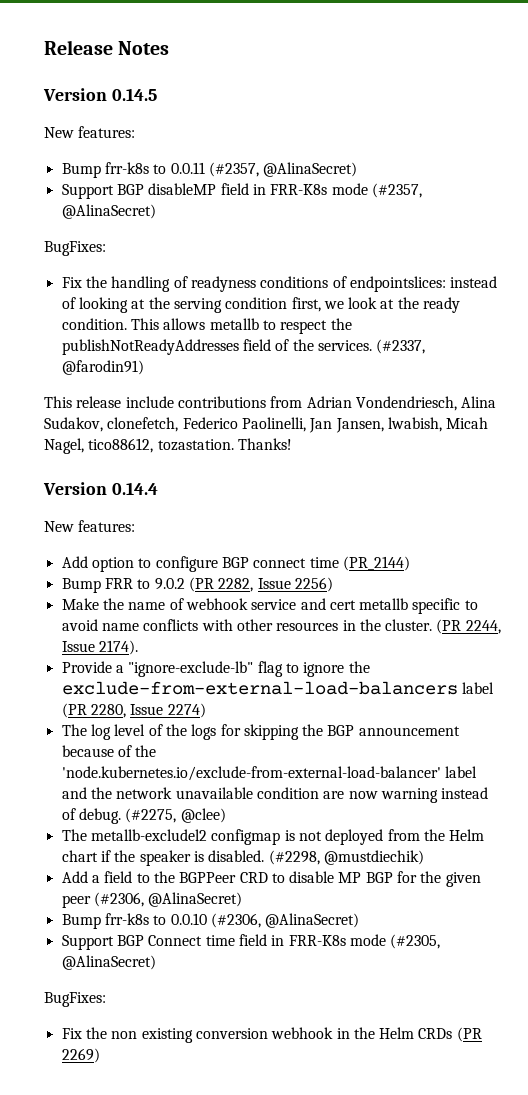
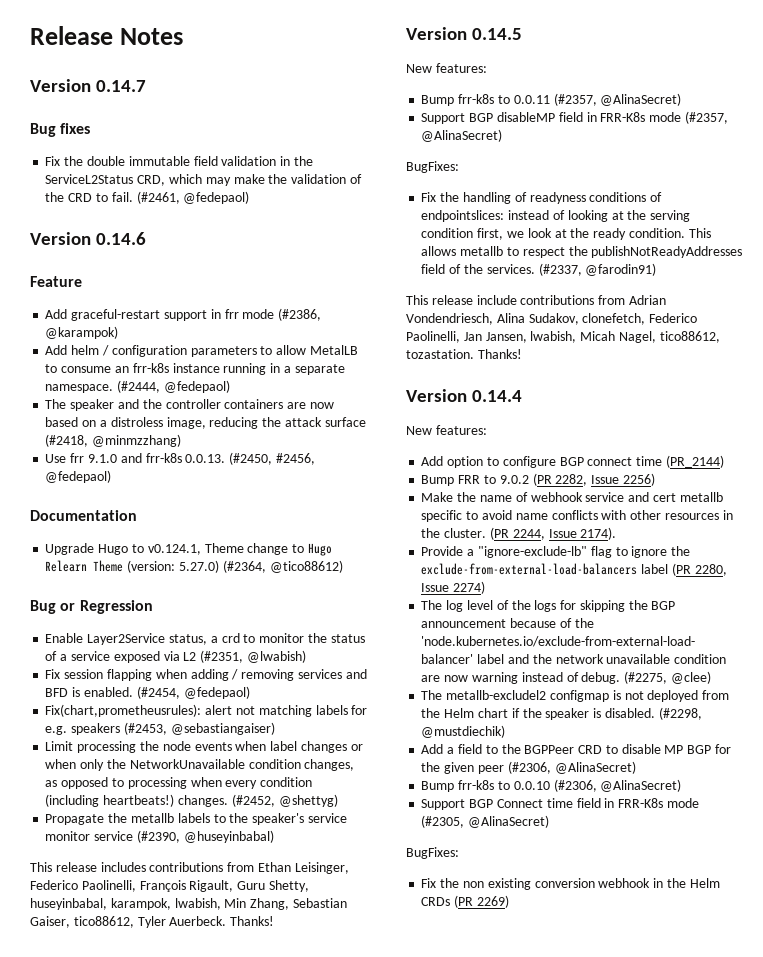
(170, 48) none -> [30,79,147,92] [30,123,91,137] [45,156,313,166] [45,174,362,186] [45,191,250,204] [30,232,147,245] [30,276,82,287] [45,308,322,321] [45,326,119,339] [45,345,358,357] [45,363,345,375] [45,380,230,393] [45,399,334,411] [45,417,366,429] [45,434,182,447] [45,452,315,465] [45,470,112,483] [30,510,137,521] [45,543,332,556] [45,560,343,573] [30,600,153,614] [45,633,365,645] [45,650,306,663] [45,669,367,681] [45,686,250,699] [45,704,368,717] [45,722,275,735] [45,741,363,753] [45,759,355,771] [45,777,313,789] [45,794,338,807] [45,813,347,825] [45,830,274,843] [30,862,349,874] [30,880,309,892] [30,898,347,910] [30,916,275,928] // Version 0.14.7 // Bug fixes // Fix the double immutable field validation in the ServiceL2Status CRD, which may make the validation of the CRD to fail. (#2461, @fedepaol) // Version 0.14.6 // Feature // Add graceful-restart support in frr mode (#2386, @karampok) // Add helm / configuration parameters to allow MetalLB to consume an frr-k8s instance running in a separate namespace. (#2444, @fedepaol) // The speaker and the controller containers are now based on a distroless image, reducing the attack surface (#2418, @minmzzhang) // Use frr 9.1.0 and frr-k8s 0.0.13. (#2450, #2456, @fedepaol) // Documentation // Upgrade Hugo to v0.124.1, Theme change to Hugo Relearn Theme (version: 5.27.0) (#2364, @tico88612) // Bug or Regression // Enable Layer2Service status, a crd to monitor the status of a service exposed via L2 (#2351, @lwabish) // Fix session flapping when adding / removing services and BFD is enabled. (#2454, @fedepaol) // Fix(chart,prometheusrules): alert not matching labels for e.g. speakers (#2453, @sebastiangaiser) // Limit processing the node events when label changes or when only the NetworkUnavailable condition changes, as opposed to processing when every condition (including heartbeats!) changes. (#2452, @shettyg) // Propagate the metallb labels to the speaker's service monitor service (#2390, @huseyinbabal) // This release includes contributions from Ethan Leisinger, Federico Paolinelli, François Rigault, Guru Shetty, huseyinbabal, karampok, lwabish, Min Zhang, Sebastian Gaiser, tico88612, Tyler Auerbeck. Thanks!

